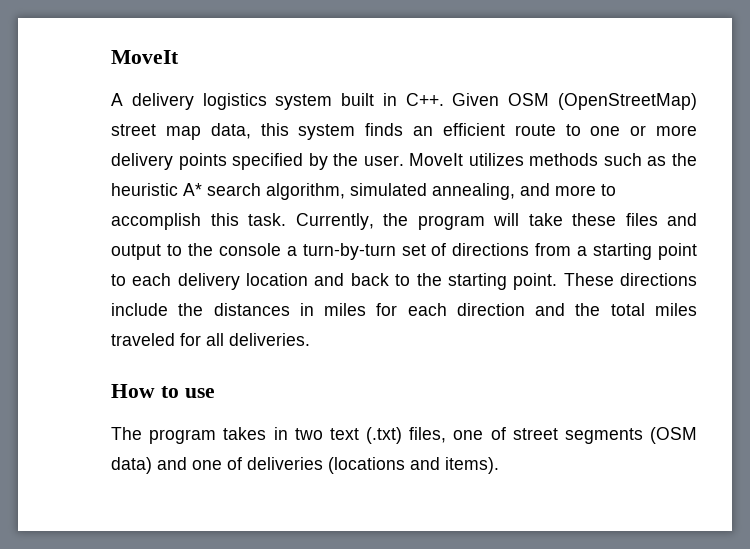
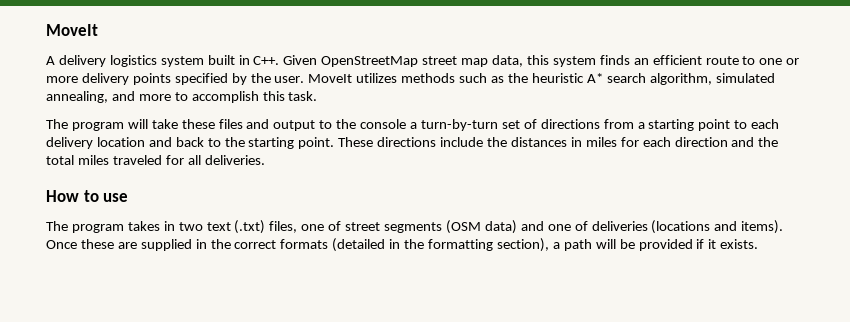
[508,93,697,110] OSM (OpenStreetMap) -> [321,56,419,67] OpenStreetMap
[295,213,408,230] Currently, the -> [46,119,68,129] // The
(499, 465) none -> [46,238,759,252] Once these are supplied in the correct formats (detailed in the formatting section), a path will be provided if it exists.

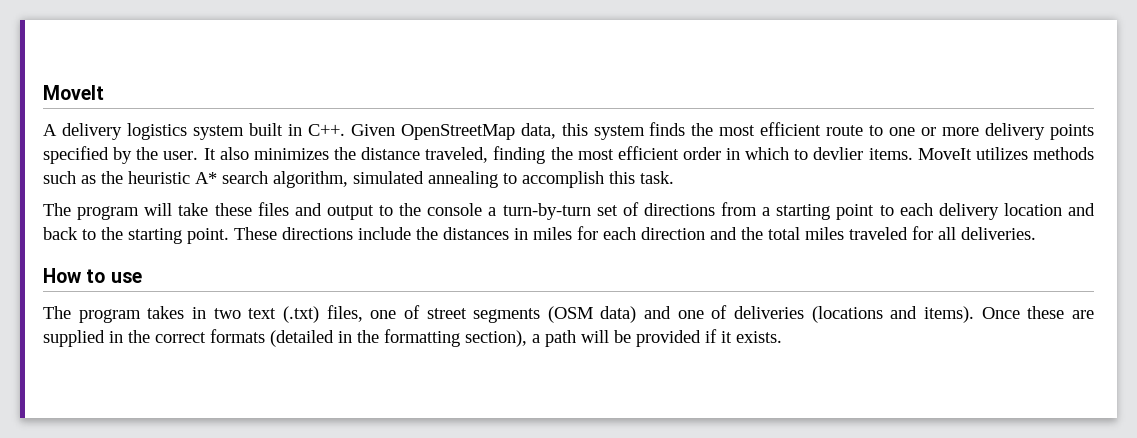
[422,56,489,67] street map -> (515, 132) none
[633,58,649,65] an -> [691,123,756,136] the most
(305, 79) none -> [203,146,913,164] It also minimizes the distance traveled, finding the most efficient order in which to devlier items.
[46,91,171,103] annealing, and more -> [428,171,498,188] annealing

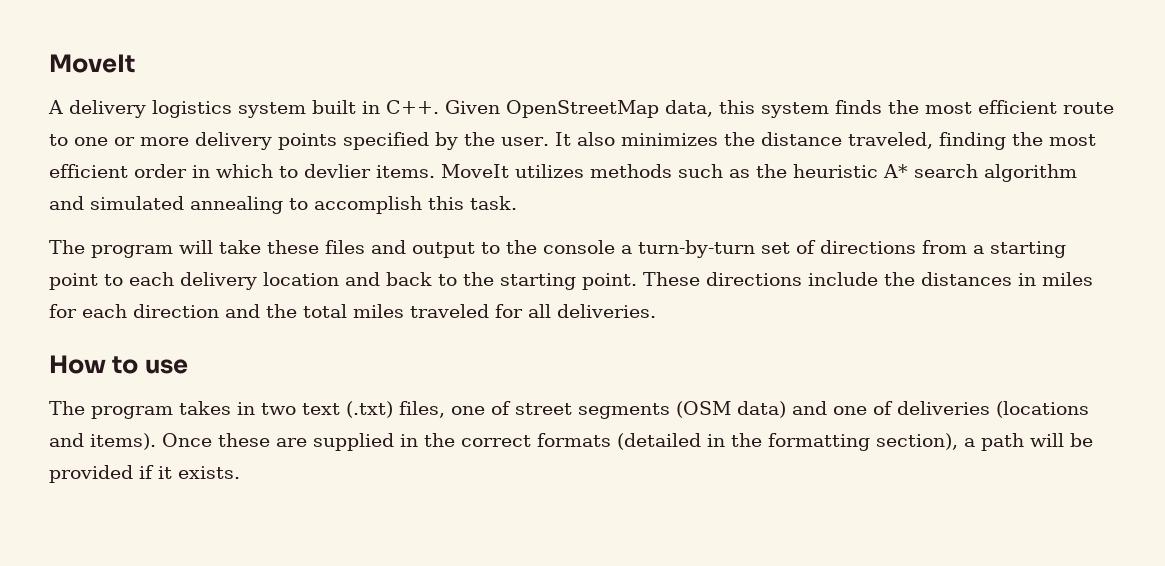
[273,171,348,188] algorithm, -> [984,164,1077,182] [49,196,84,210] algorithm and

